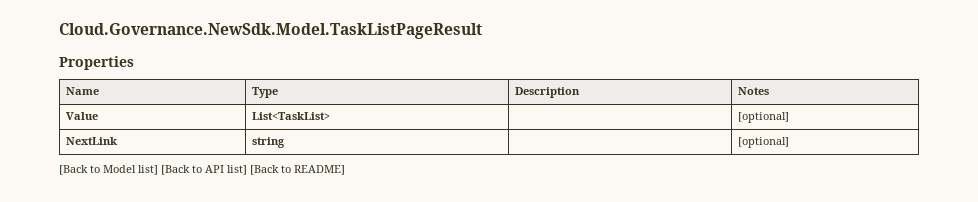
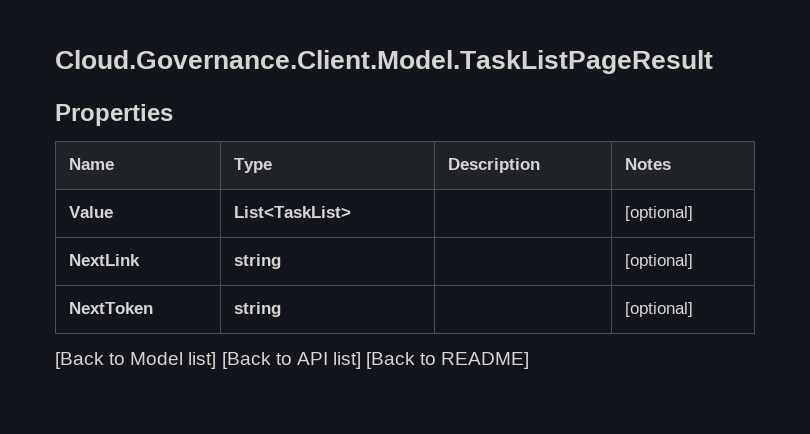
[59,23,482,39] Cloud.Governance.NewSdk.Model.TaskListPageResult -> [55,50,713,74] Cloud.Governance.Client.Model.TaskListPageResult
(790, 142) none -> [69,302,154,314] [234,302,282,317] [625,302,694,317] // NextToken | string | | [optional]

